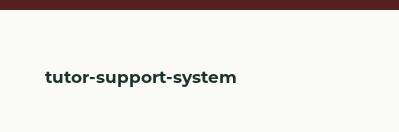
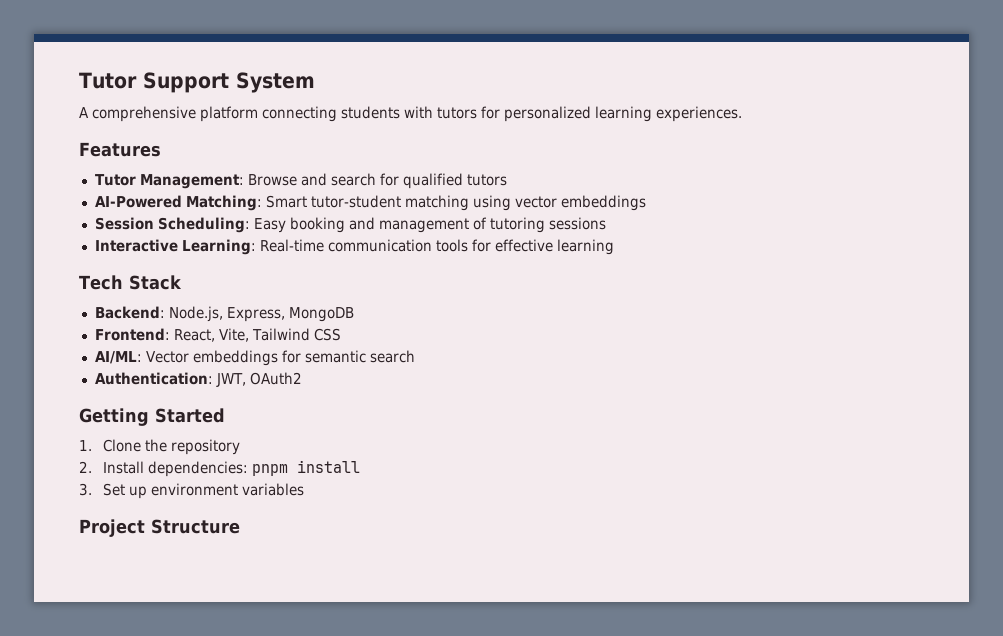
[45,71,237,87] tutor-support-system -> [79,72,315,93] [79,106,742,122] [79,142,161,157] [94,173,507,189] [94,195,646,211] [94,217,606,233] [94,239,614,255] [79,275,182,290] [94,306,354,322] [94,328,341,342] [94,350,415,366] [94,372,302,387] [79,408,225,426] [79,439,240,455] [79,460,360,477] [79,483,304,499] [79,519,240,537] Tutor Support System // A comprehensive platform connecting students with tutors for personalized learning experiences. // Features // Tutor Management: Browse and search for qualified tutors // AI-Powered Matching: Smart tutor-student matching using vector embeddings // Session Scheduling: Easy booking and management of tutoring sessions // Interactive Learning: Real-time communication tools for effective learning // Tech Stack // Backend: Node.js, Express, MongoDB // Frontend: React, Vite, Tailwind CSS // AI/ML: Vector embeddings for semantic search // Authentication: JWT, OAuth2 // Getting Started // 1. Clone the repository // 2. Install dependencies: pnpm install // 3. Set up environment variables // Project Structure

